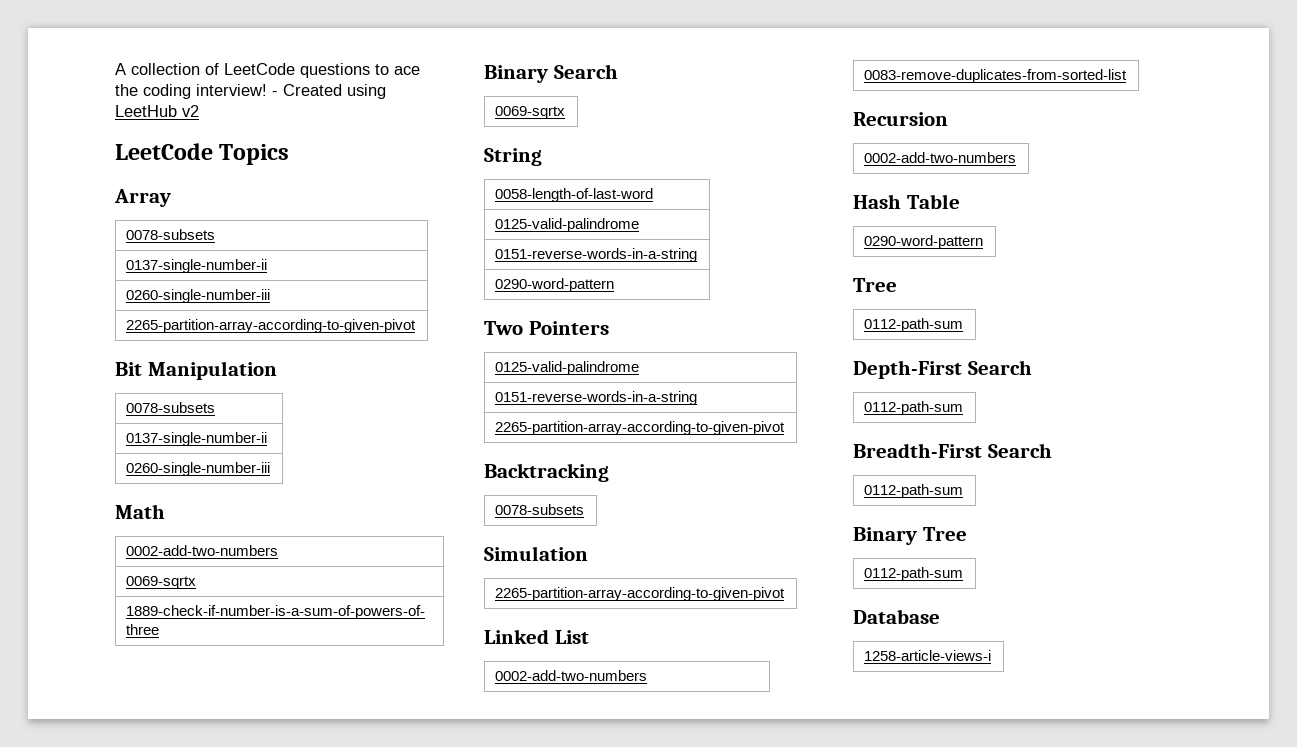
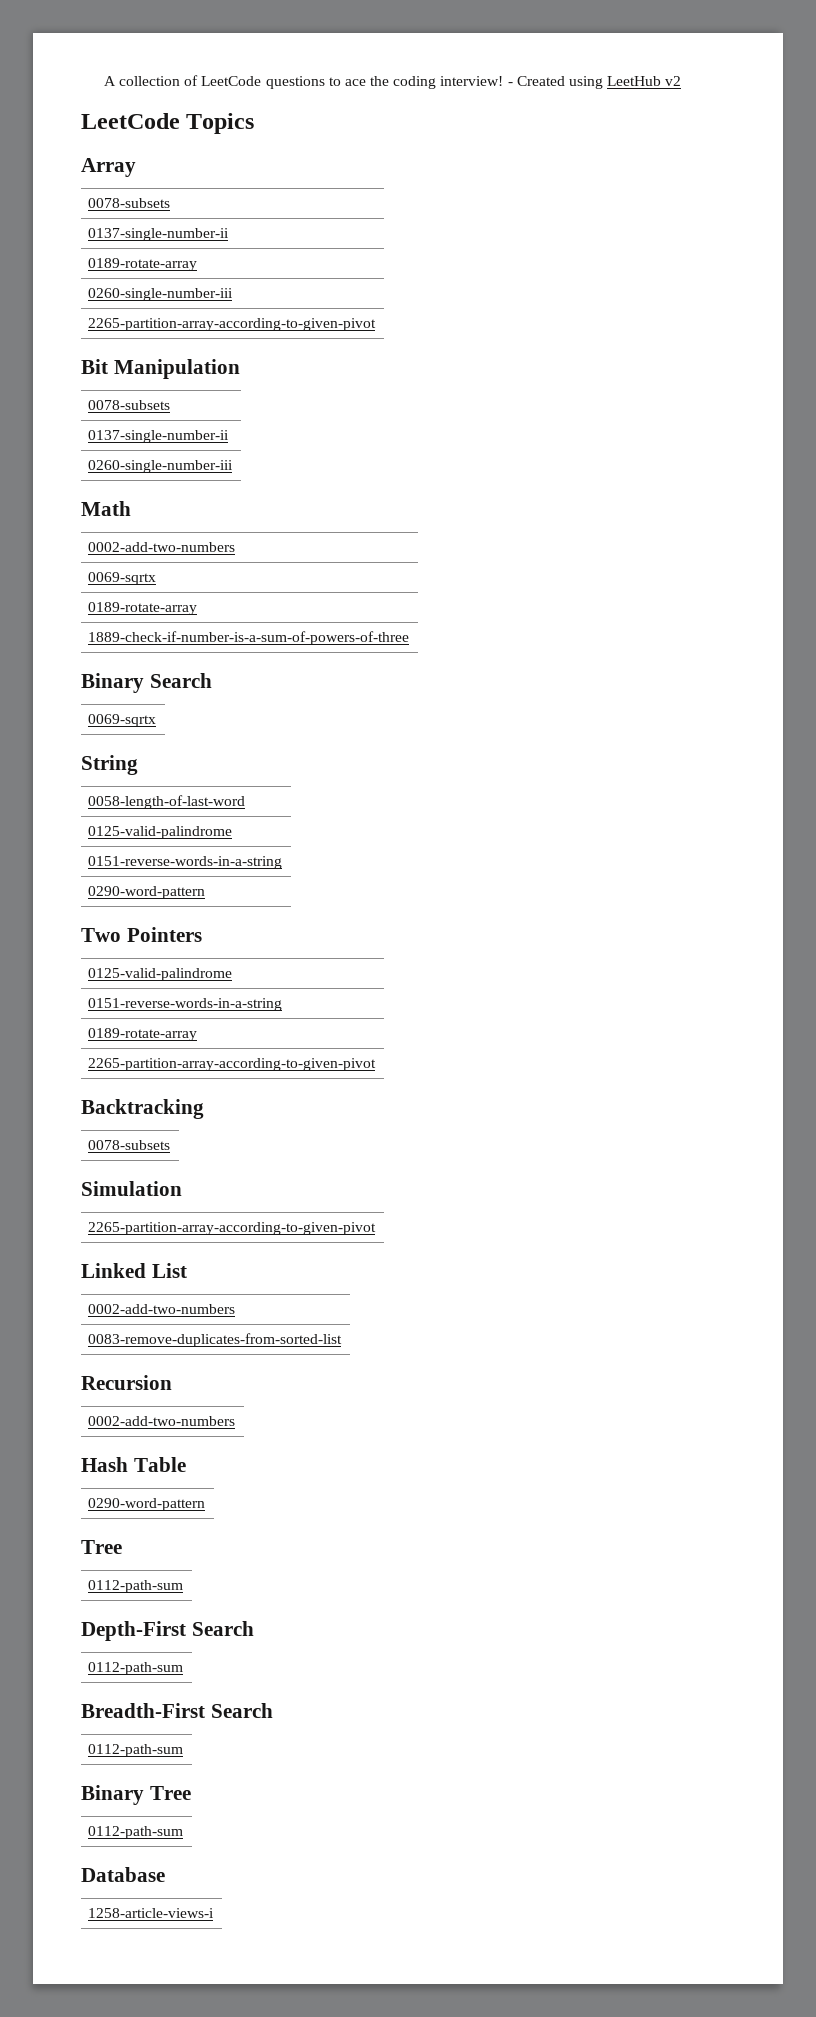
(268, 266) none -> [88,258,198,271] // 0189-rotate-array
(197, 582) none -> [88,602,198,615] // 0189-rotate-array
(698, 398) none -> [88,1028,198,1041] // 0189-rotate-array

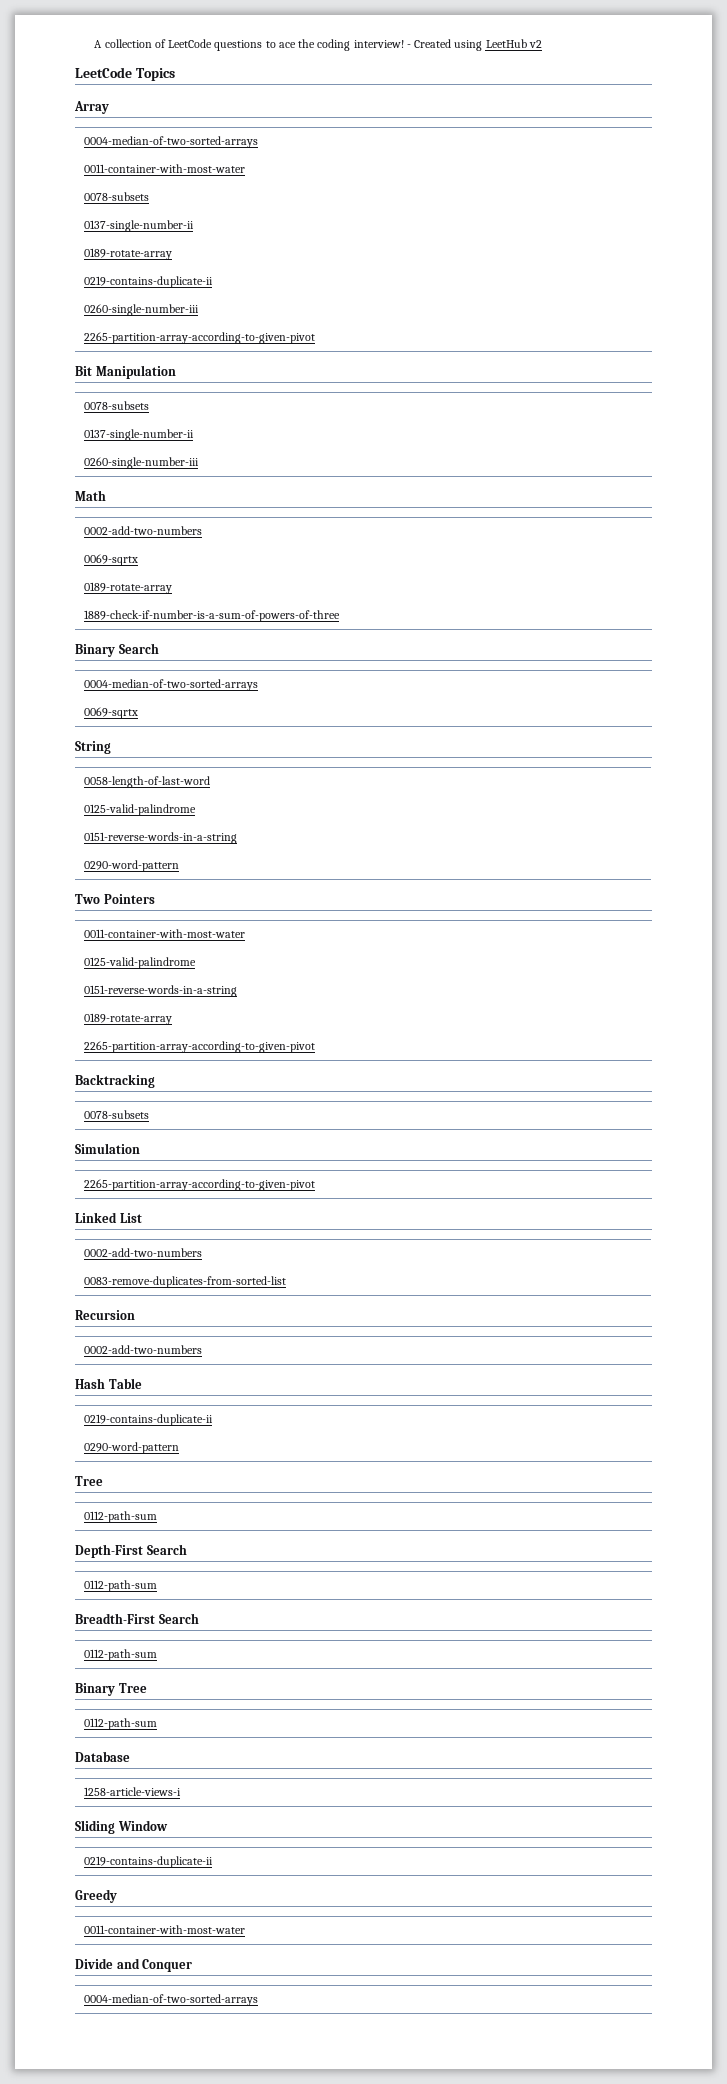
(136, 167) none -> [84,136,259,148] [84,164,246,173] // 0004-median-of-two-sorted-arrays // 0011-container-with-most-water
(198, 264) none -> [84,276,214,288] // 0219-contains-duplicate-ii
(212, 680) none -> [84,679,259,691] // 0004-median-of-two-sorted-arrays
(202, 934) none -> [84,929,246,938] // 0011-container-with-most-water
(186, 1464) none -> [84,1414,214,1426] // 0219-contains-duplicate-ii
(215, 1913) none -> [75,1820,168,1834] [84,1856,214,1868] [75,1889,117,1903] [84,1925,246,1934] [75,1958,193,1972] [84,1994,259,2006] // Sliding Window // 0219-contains-duplicate-ii // Greedy // 0011-container-with-most-water // Divide and Conquer // 0004-median-of-two-sorted-arrays

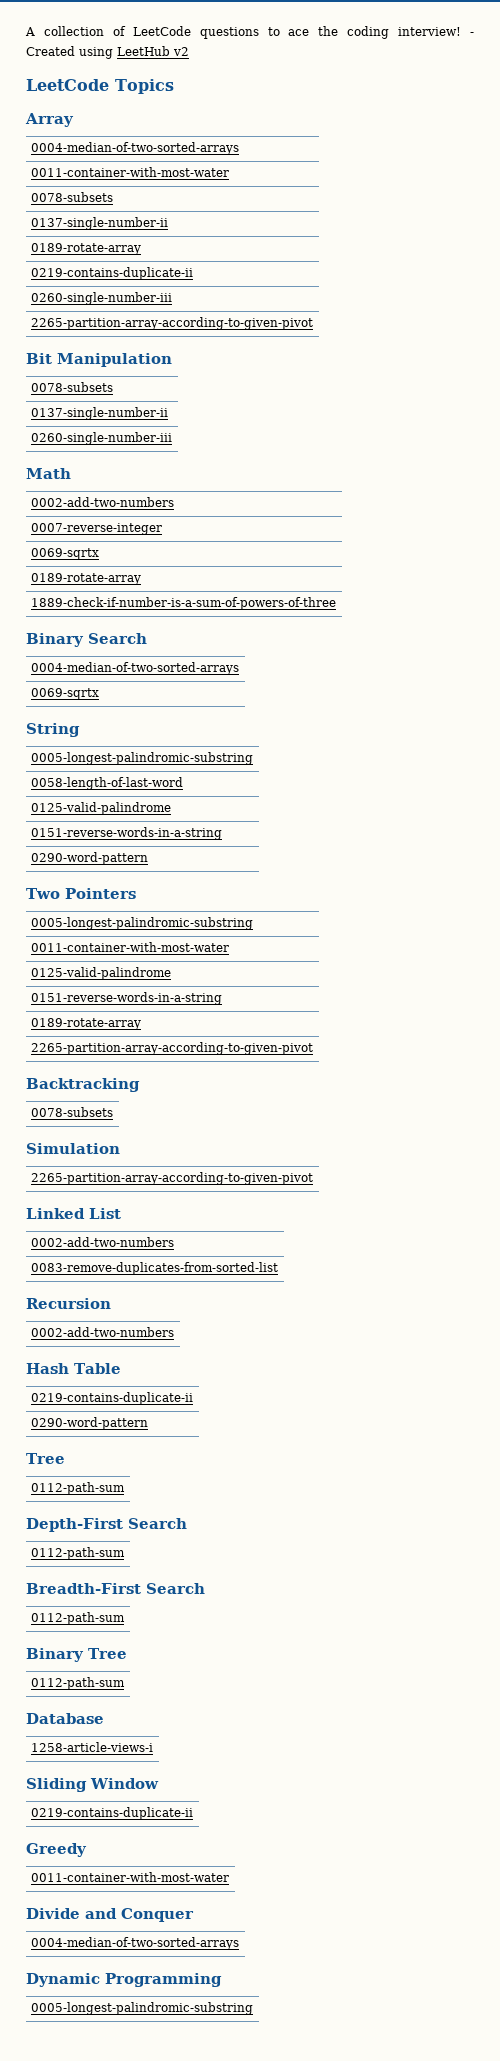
(203, 530) none -> [30,523,162,535] // 0007-reverse-integer
(111, 747) none -> [30,752,253,765] // 0005-longest-palindromic-substring
(155, 899) none -> [30,917,253,930] // 0005-longest-palindromic-substring
(259, 2000) none -> [26,1973,222,1987] [30,2002,253,2015] // Dynamic Programming // 0005-longest-palindromic-substring

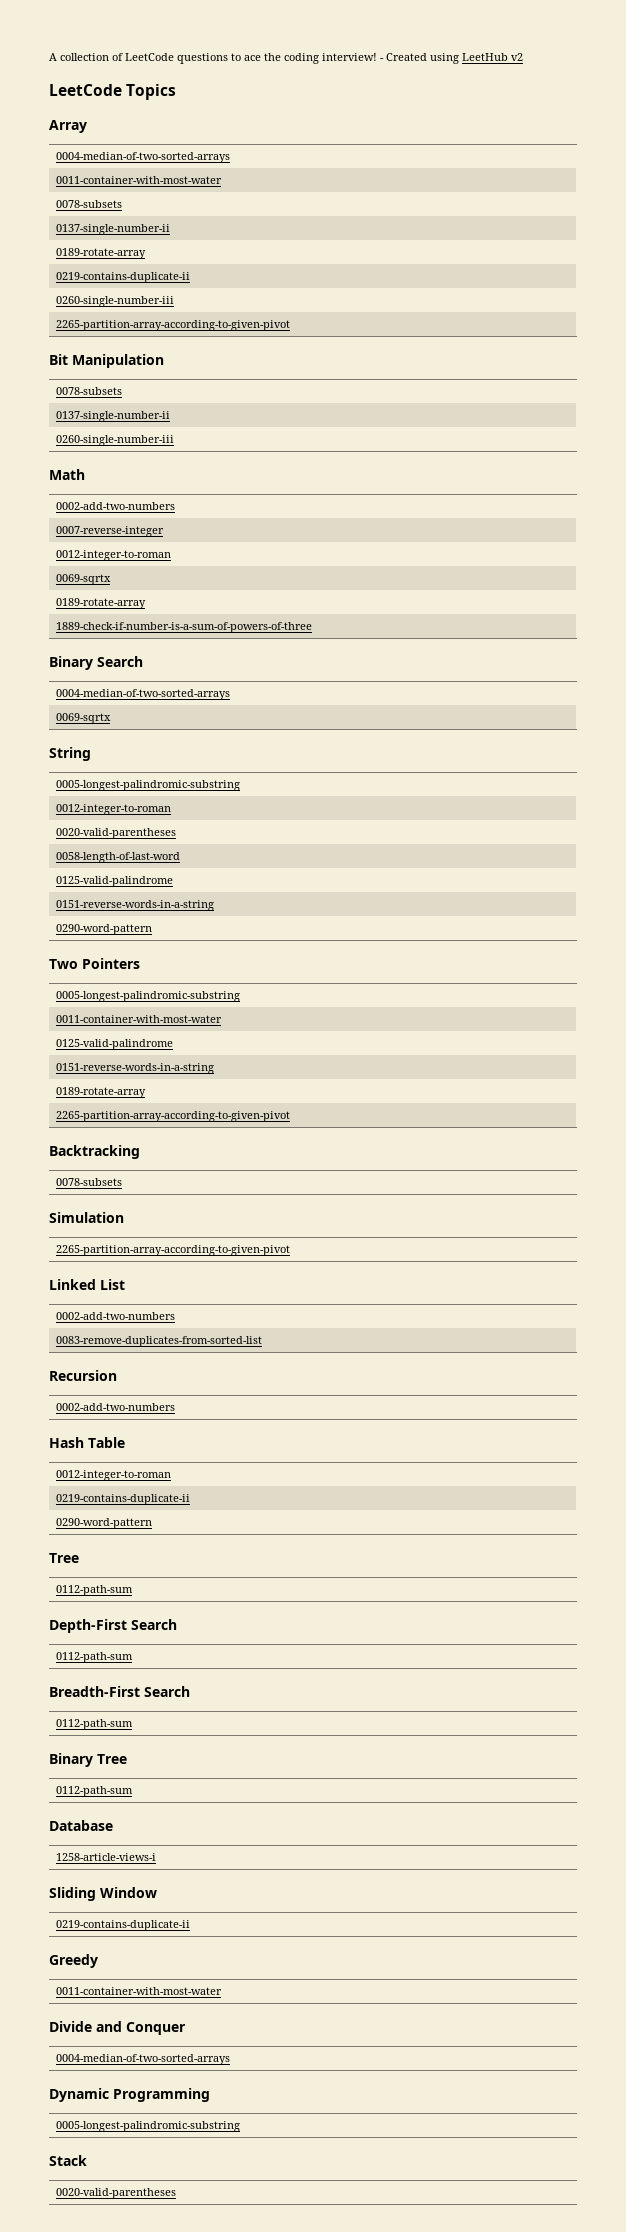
(162, 529) none -> [55,550,171,561] // 0012-integer-to-roman
(253, 758) none -> [55,804,171,815] [55,828,176,839] // 0012-integer-to-roman // 0020-valid-parentheses
(121, 1368) none -> [55,1470,171,1481] // 0012-integer-to-roman
(253, 2008) none -> [49,2155,87,2166] [55,2188,176,2199] // Stack // 0020-valid-parentheses

